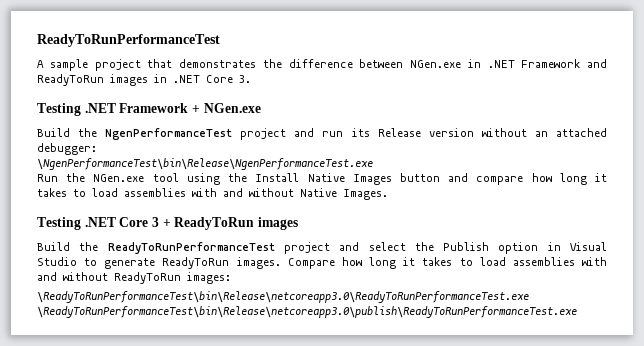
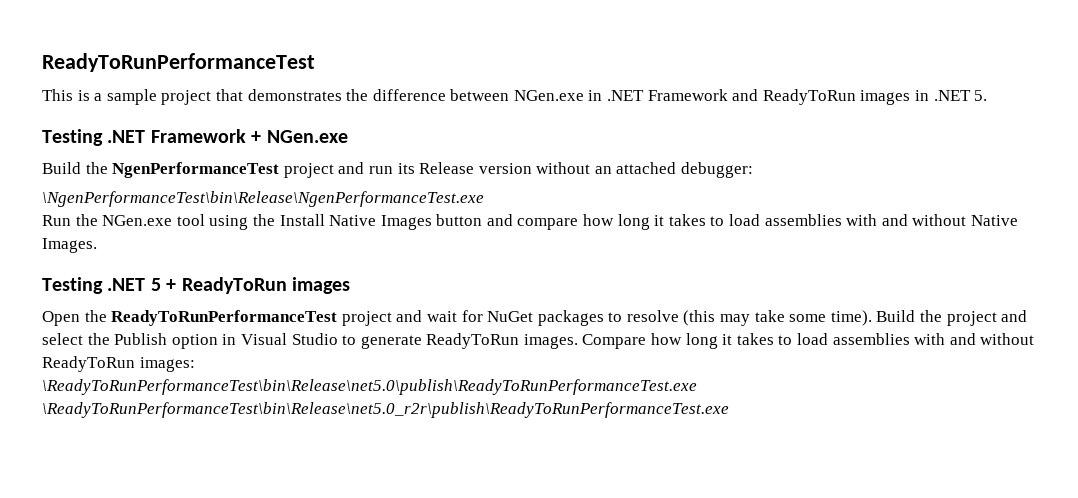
[37,60,44,68] A -> [42,89,103,101] This is a
[206,75,251,83] Core 3. -> [974,90,988,101] 5.
[119,217,159,227] Core 3 -> [150,278,161,291] 5
[37,242,275,254] Build the ReadyToRunPerformanceTest -> [42,310,943,326] Open the ReadyToRunPerformanceTest project and wait for NuGet packages to resolve (this may take some time). Build the
[37,291,529,303] [37,306,577,318] \ReadyToRunPerformanceTest\bin\Release\netcoreapp3.0\ReadyToRunPerformanceTest.exe \ReadyToRunPerformanceTest\bin\Release\netcoreapp3.0\publish\ReadyToRunPerformanceTest.exe -> [42,379,697,395] [42,402,729,418] \ReadyToRunPerformanceTest\bin\Release\net5.0\publish\ReadyToRunPerformanceTest.exe \ReadyToRunPerformanceTest\bin\Release\net5.0_r2r\publish\ReadyToRunPerformanceTest.exe

